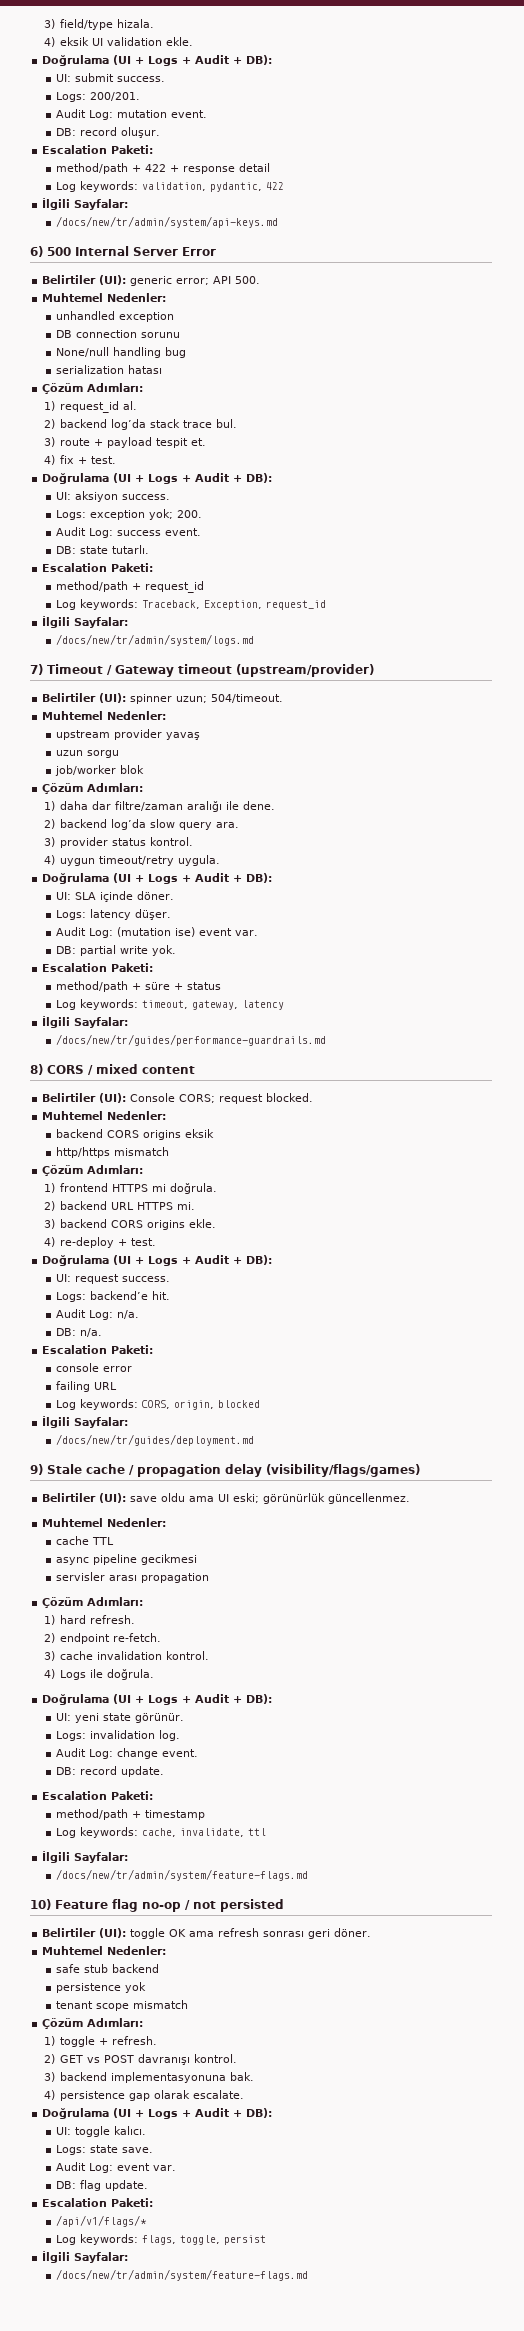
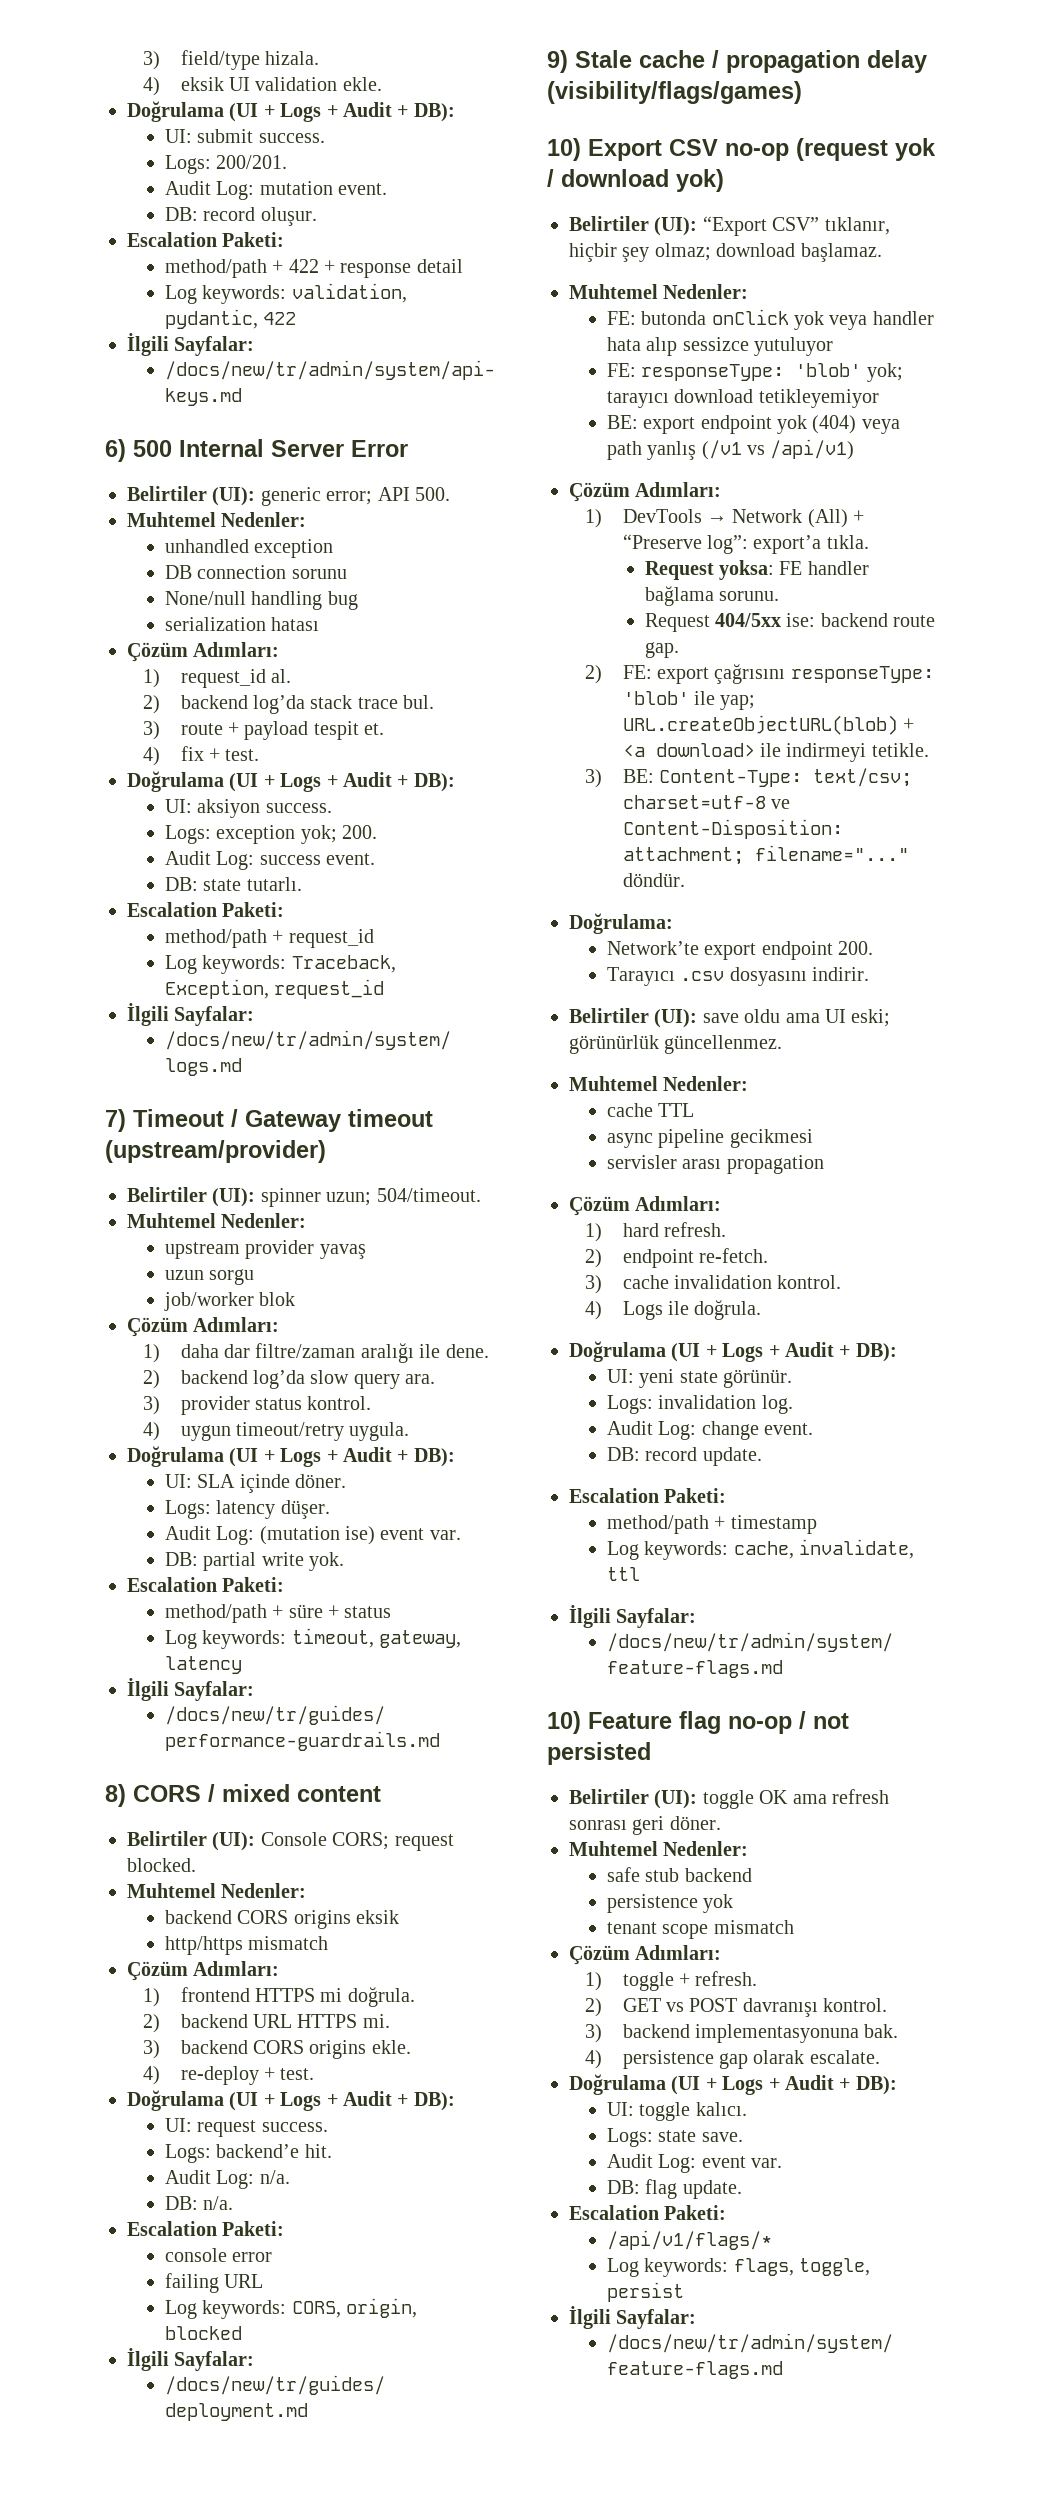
(420, 1470) none -> [547,138,936,161] [547,169,724,192] [569,216,890,236] [569,243,882,262] [569,284,749,299] [606,309,934,330] [606,337,833,356] [606,363,903,382] [606,389,879,408] [606,415,900,434] [606,439,855,460] [569,482,722,502] [584,509,865,528] [622,534,869,554] [644,560,869,580] [644,586,779,606] [644,613,936,632] [644,642,679,658] [584,664,934,684] [622,691,756,710] [622,715,914,735] [622,743,929,762] [584,768,912,788] [622,795,790,809] [622,819,843,839] [622,845,909,865] [622,873,685,887] [569,913,673,934] [606,941,873,960] [606,967,869,986] // 10) Export CSV no-op (request yok / download yok) // Belirtiler (UI): “Export CSV” tıklanır, hiçbir şey olmaz; download başlamaz. // Muhtemel Nedenler: // FE: butonda onClick yok veya handler hata alıp sessizce yutuluyor // FE: responseType: 'blob' yok; tarayıcı download tetikleyemiyor // BE: export endpoint yok (404) veya path yanlış (/v1 vs /api/v1) // Çözüm Adımları: // 1) DevTools → Network (All) + “Preserve log”: export’a tıkla. // Request yoksa: FE handler bağlama sorunu. // Request 404/5xx ise: backend route gap. // 2) FE: export çağrısını responseType: 'blob' ile yap; URL.createObjectURL(blob) + <a download> ile indirmeyi tetikle. // 3) BE: Content-Type: text/csv; charset=utf-8 ve Content-Disposition: attachment; filename="..." döndür. // Doğrulama: // Network’te export endpoint 200. // Tarayıcı .csv dosyasını indirir.

